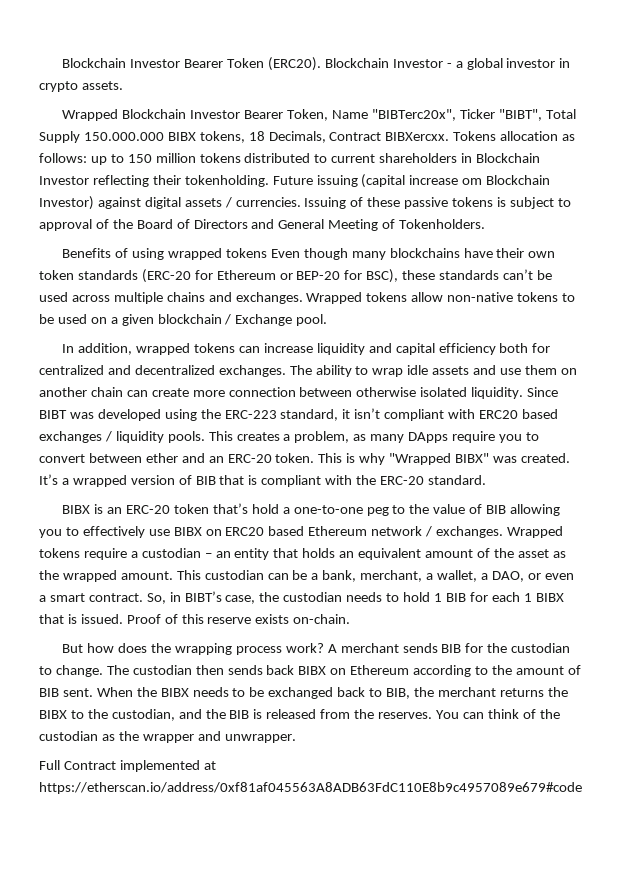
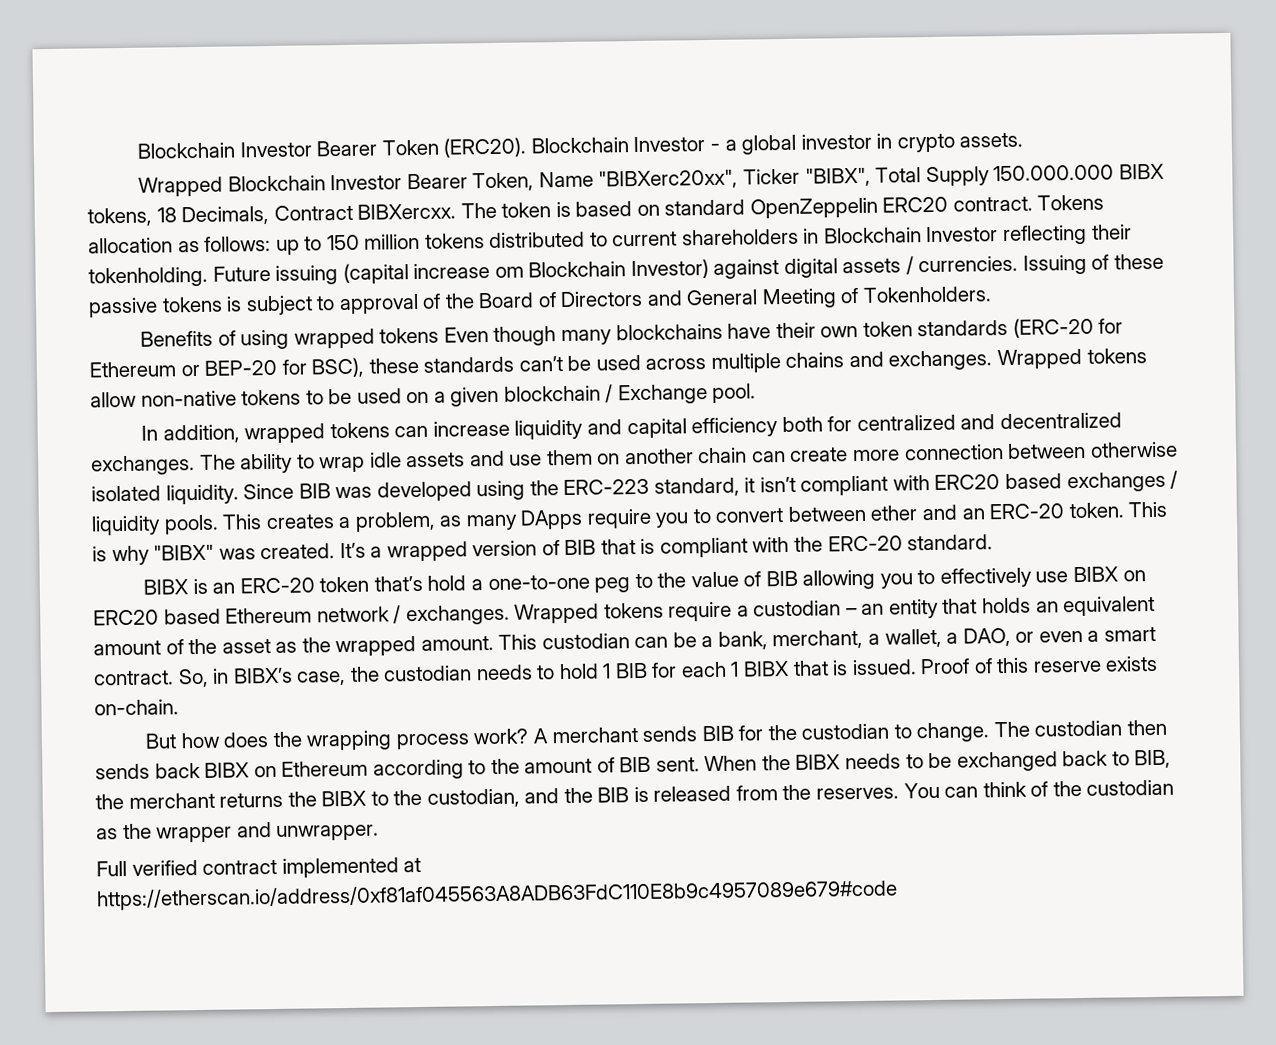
[371,109,542,121] "BIBTerc20x", Ticker "BIBT", -> [598,167,871,190] "BIBXerc20xx", Ticker "BIBX",
(450, 136) none -> [460,196,1033,219] The token is based on standard OpenZeppelin ERC20 contract.
[39,410,67,419] BIBT -> [298,483,331,499] BIB
[389,453,490,465] "Wrapped BIBX" -> [153,544,215,561] "BIBX"
[184,591,222,602] BIBT’s -> [232,667,293,684] BIBX’s
[63,761,116,770] Contract -> [131,859,278,876] verified contract

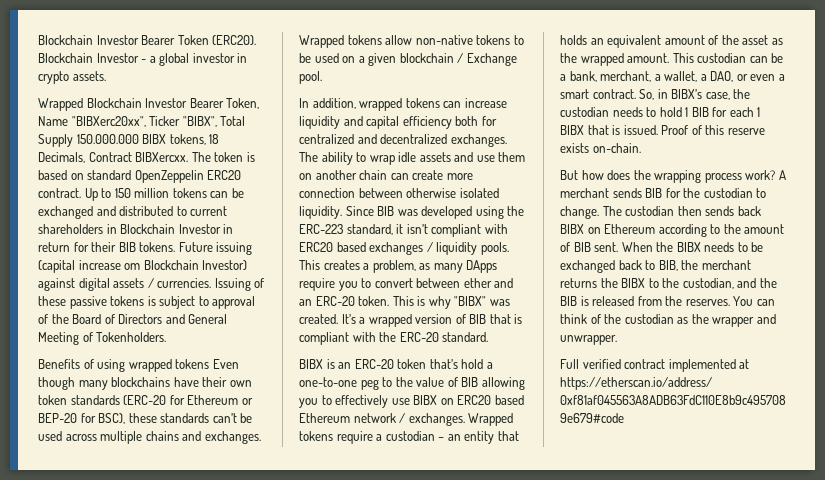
[1037,194,1105,211] [88,233,485,255] Tokens allocation as follows: up to 150 million tokens -> [84,188,244,201] [38,206,116,219] Up to 150 million tokens can be exchanged and
[1002,224,1132,246] [88,266,208,288] reflecting their tokenholding. -> [223,224,234,234] [38,242,176,252] in return for their BIB tokens.

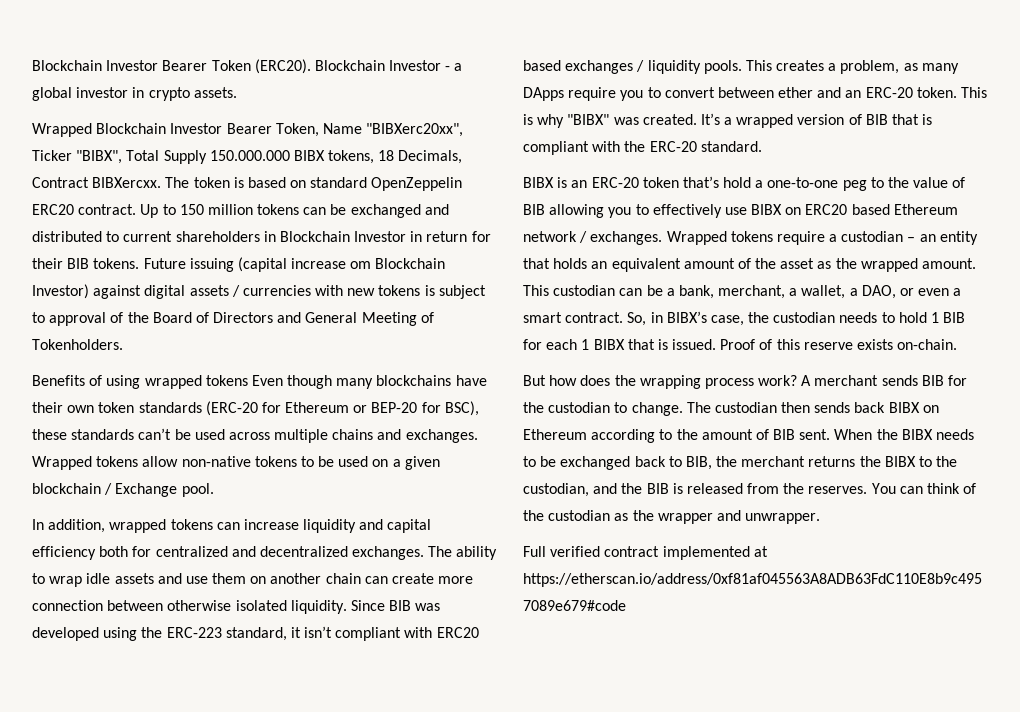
[157,278,265,291] [38,296,107,309] currencies. Issuing of these passive -> [242,285,376,296] currencies with new

